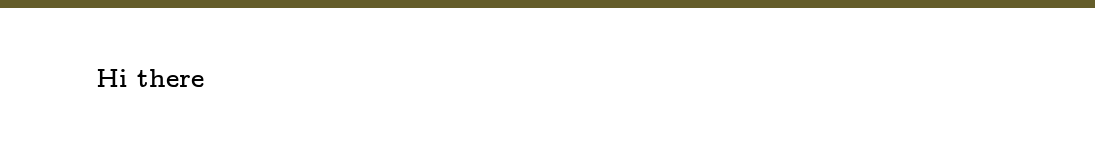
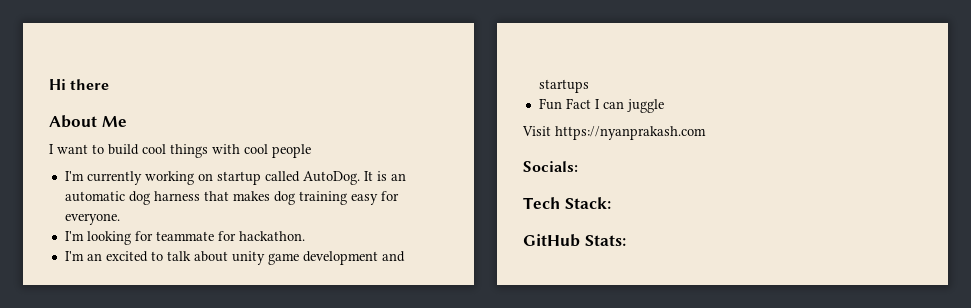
(204, 78) none -> [49,115,127,128] [49,144,311,158] [64,171,406,185] [64,191,399,205] [64,213,120,225] [64,231,305,245] [64,251,405,265] [538,79,589,93] [538,98,664,113] [522,126,706,140] [523,161,578,172] [523,197,611,209] [523,234,626,247] // About Me // I want to build cool things with cool people // I'm currently working on startup called AutoDog. It is an automatic dog harness that makes dog training easy for everyone. // I'm looking for teammate for hackathon. // I'm an excited to talk about unity game development and startups // Fun Fact I can juggle // Visit https://nyanprakash.com // Socials: // Tech Stack: // GitHub Stats:

